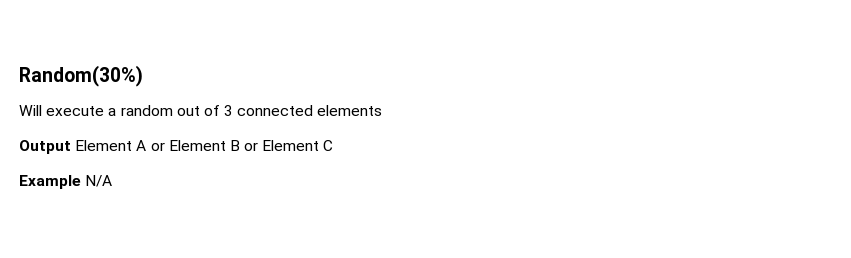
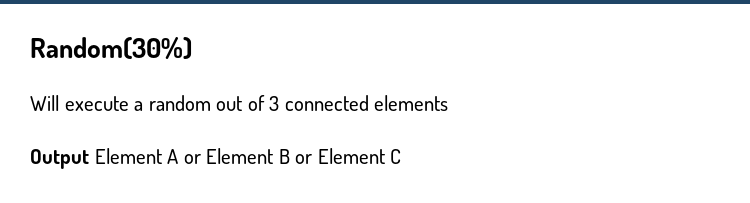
[19,175,113,189] // Example N/A -> (402, 156) none

